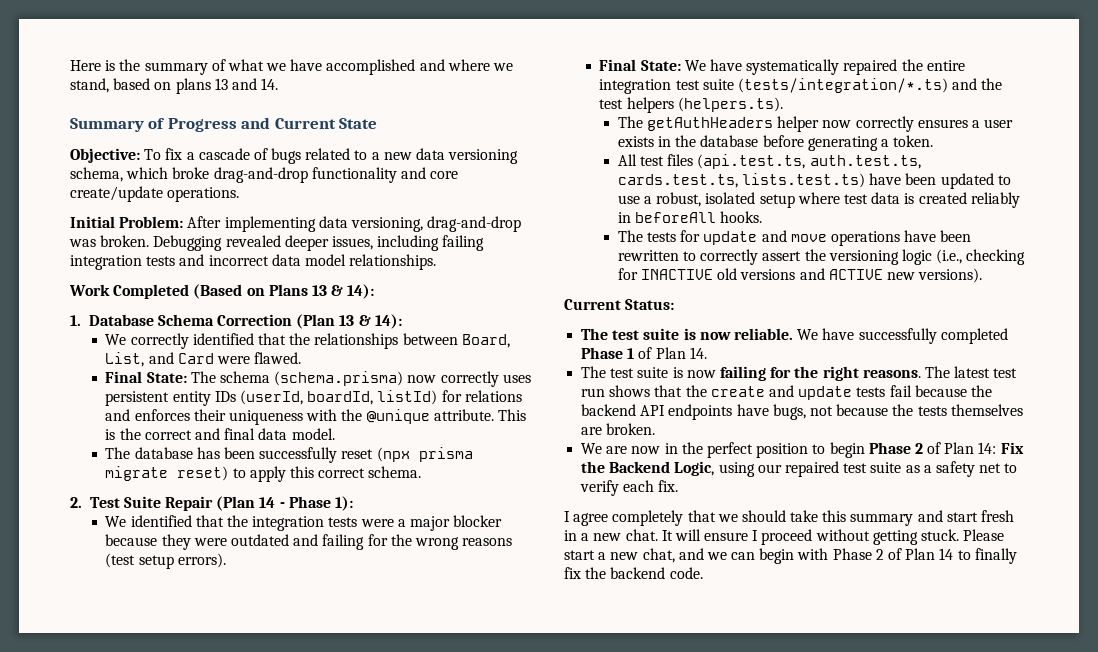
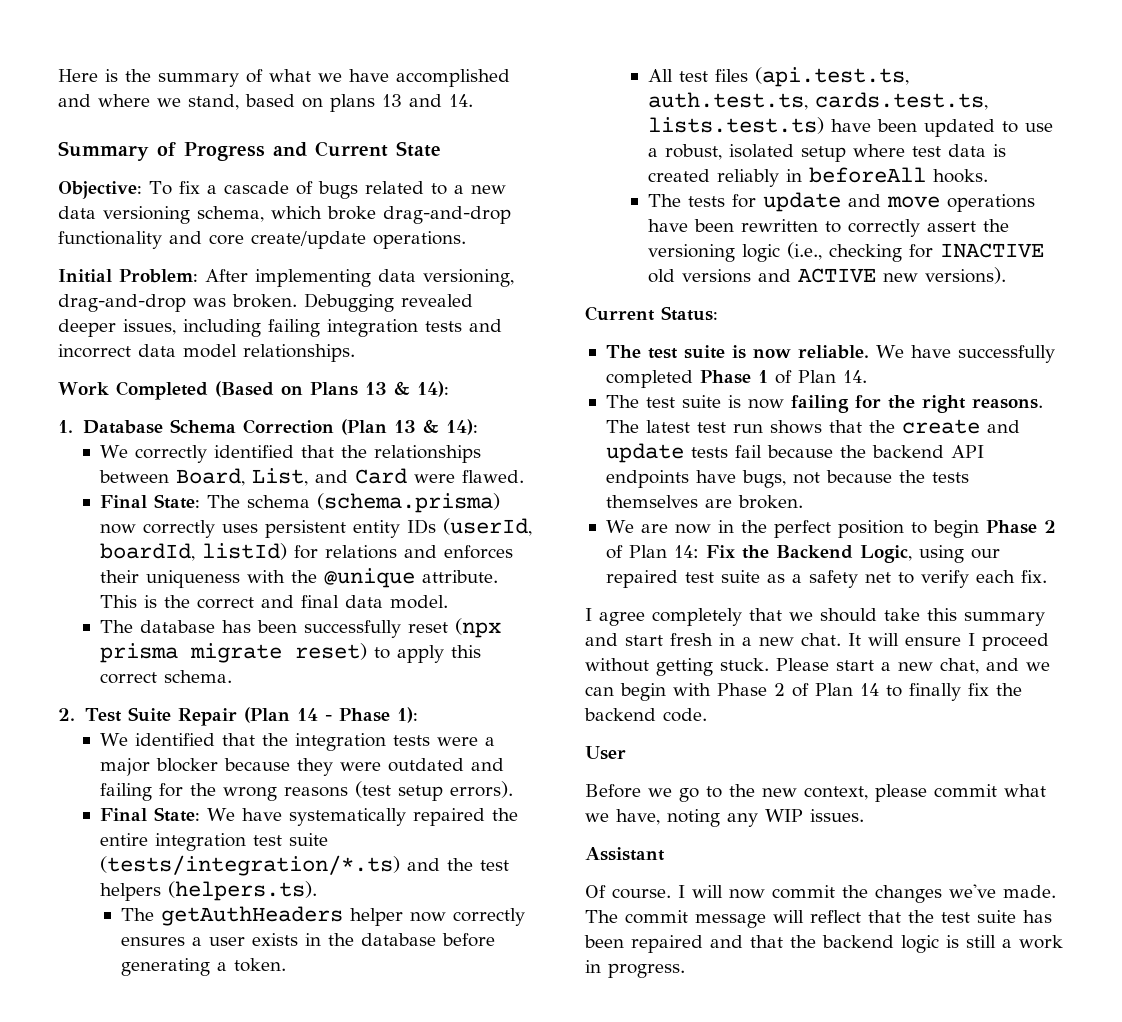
(703, 573) none -> [585,746,626,760] [585,784,1046,802] [585,809,864,827] [585,847,665,861] [585,884,1056,903] [585,910,1052,928] [584,935,1063,953] [585,960,685,978] // User // Before we go to the new context, please commit what we have, noting any WIP issues. // Assistant // Of course. I will now commit the changes we've made. The commit message will reflect that the test suite has been repaired and that the backend logic is still a work in progress.

